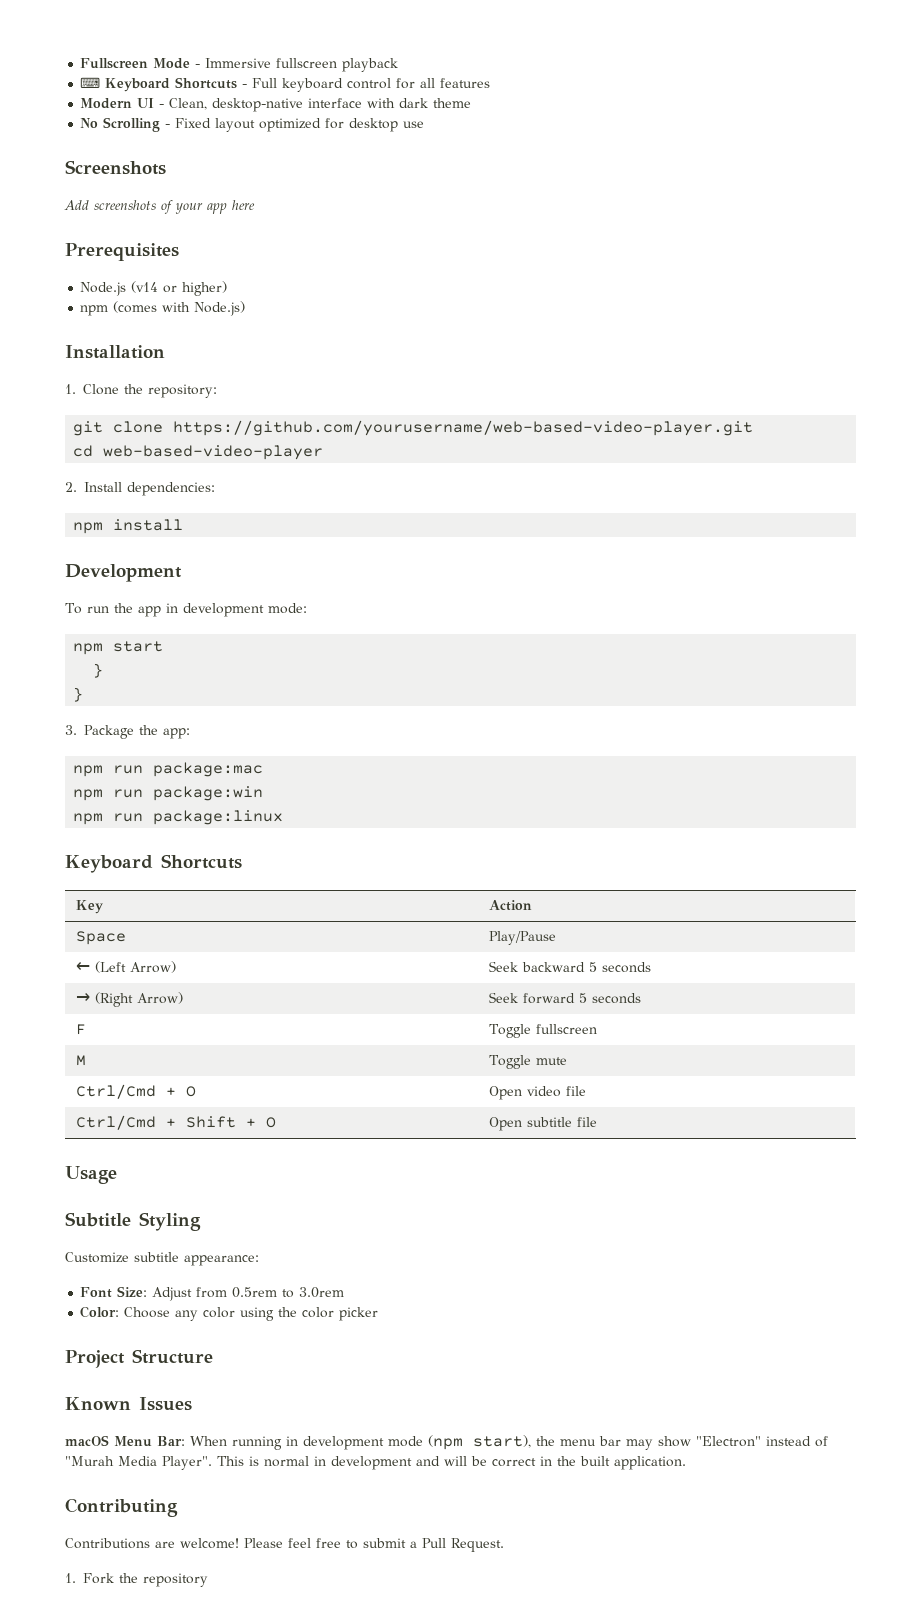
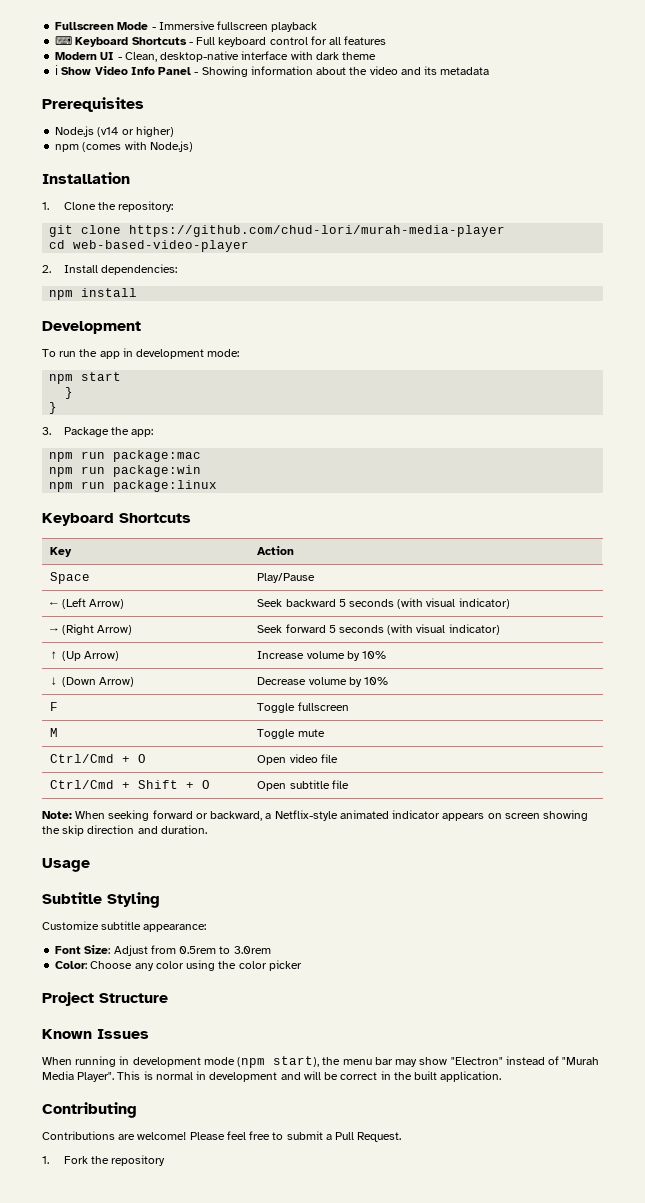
[80,117,425,132] [65,160,166,175] [64,200,255,214] No Scrolling - Fixed layout optimized for desktop use // Screenshots // Add screenshots of your app here -> [55,65,490,77] ℹ Show Video Info Panel - Showing information about the video and its metadata
[173,420,754,436] https://github.com/yourusername/web-based-video-player.git -> [129,225,506,237] https://github.com/chud-lori/murah-media-player
(651, 967) none -> [397,598,510,609] (with visual indicator)
(641, 998) none -> [387,624,500,635] [50,651,119,661] [257,651,387,661] [50,677,134,687] [257,677,389,687] (with visual indicator) // ↑ (Up Arrow) | Increase volume by 10% // ↓ (Down Arrow) | Decrease volume by 10%
(597, 1122) none -> [42,810,589,821] [42,825,207,836] // Note: When seeking forward or backward, a Netflix-style animated indicator appears on screen showing the skip direction and duration.
[65,1435,185,1447] macOS Menu Bar: -> (149, 1034) none

